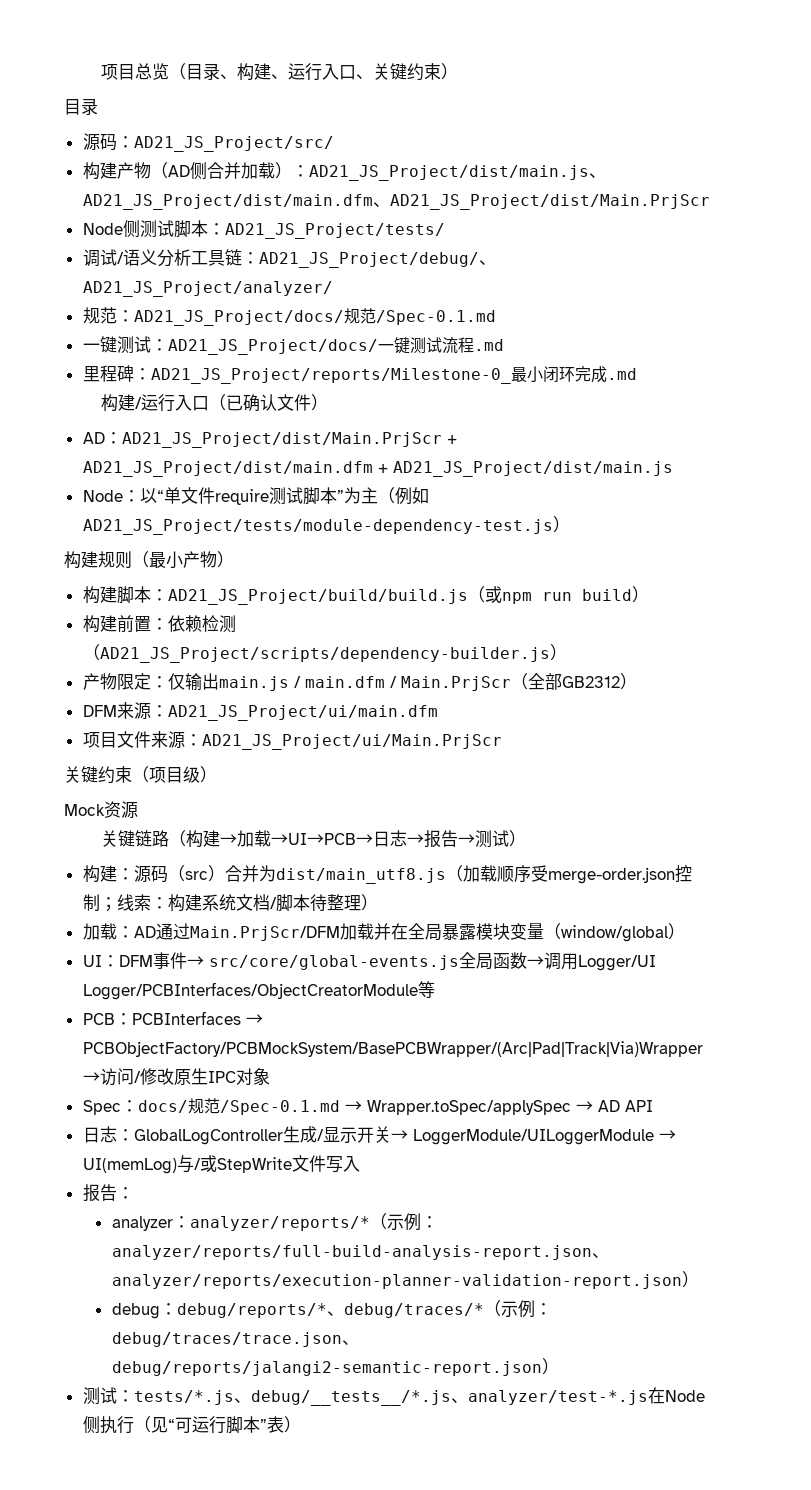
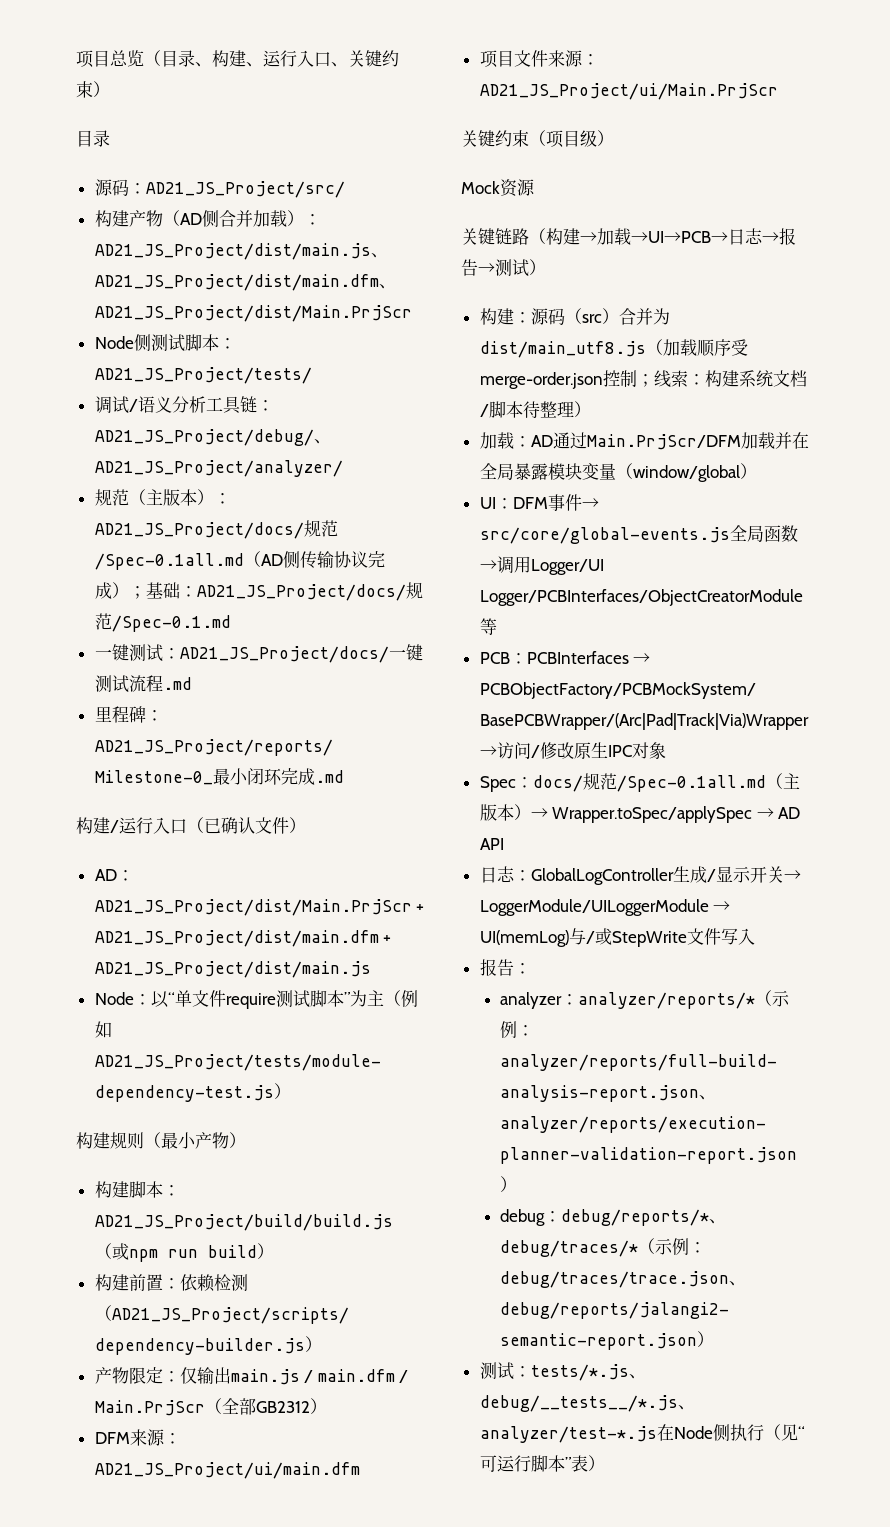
(117, 315) none -> [128,489,231,506] [94,520,338,539] [94,551,385,570] [94,582,180,599] （主版本）：AD21_JS_Project/docs/规范/Spec-0.1all.md（AD侧传输协议完成）；基础
[219,1100,340,1115] /Spec-0.1.md -> [616,773,800,792] [479,804,531,821] /Spec-0.1all.md（主版本）

